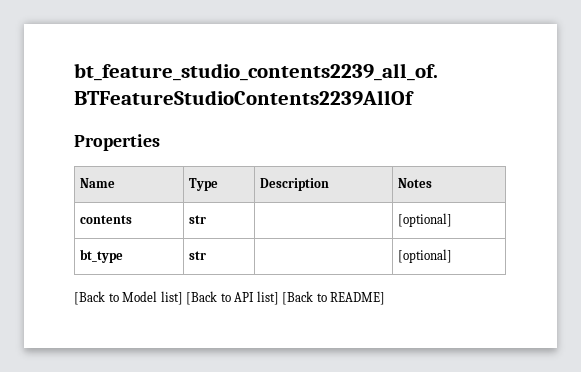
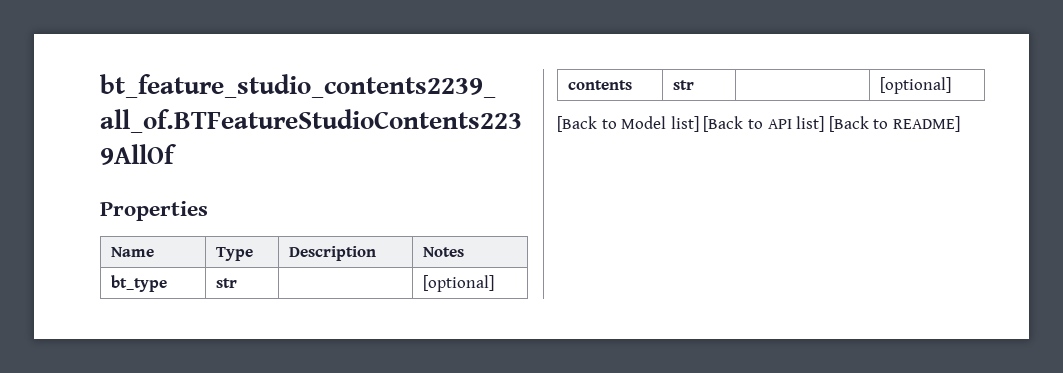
[80,215,133,224] [189,215,207,224] [398,213,453,227] [80,249,124,263] contents | str | | [optional] // bt_type -> [110,275,167,292] [215,278,237,288] [422,275,494,292] [567,80,632,90] bt_type | str | | [optional] // contents

